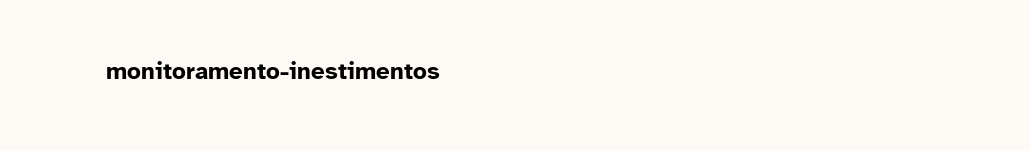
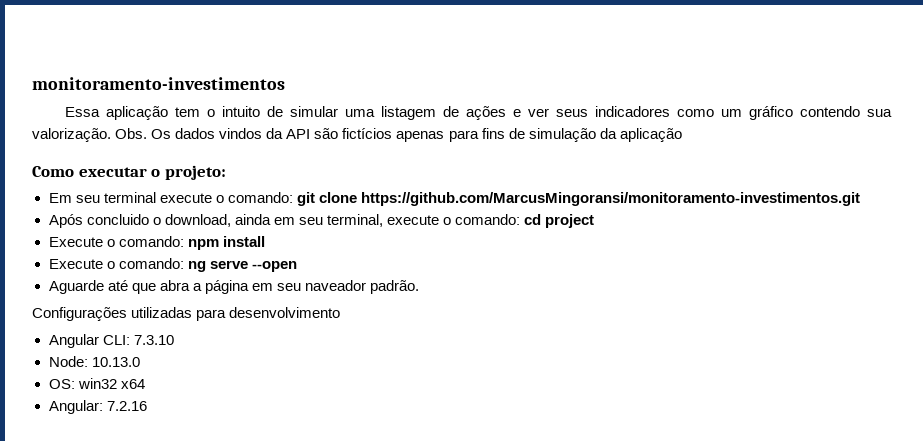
[106,61,440,79] monitoramento-inestimentos -> [32,77,285,90] [65,106,892,120] [32,128,682,142] [32,165,226,180] [48,192,860,206] [48,214,595,228] [48,236,265,250] [48,258,297,272] [48,280,419,294] [32,307,341,321] [48,334,174,348] [48,356,140,367] [48,378,145,389] [48,400,147,414] monitoramento-investimentos // Essa aplicação tem o intuito de simular uma listagem de ações e ver seus indicadores como um gráfico contendo sua valorização. Obs. Os dados vindos da API são fictícios apenas para fins de simulação da aplicação // Como executar o projeto: // Em seu terminal execute o comando: git clone https://github.com/MarcusMingoransi/monitoramento-investimentos.git // Após concluido o download, ainda em seu terminal, execute o comando: cd project // Execute o comando: npm install // Execute o comando: ng serve --open // Aguarde até que abra a página em seu naveador padrão. // Configurações utilizadas para desenvolvimento // Angular CLI: 7.3.10 // Node: 10.13.0 // OS: win32 x64 // Angular: 7.2.16

